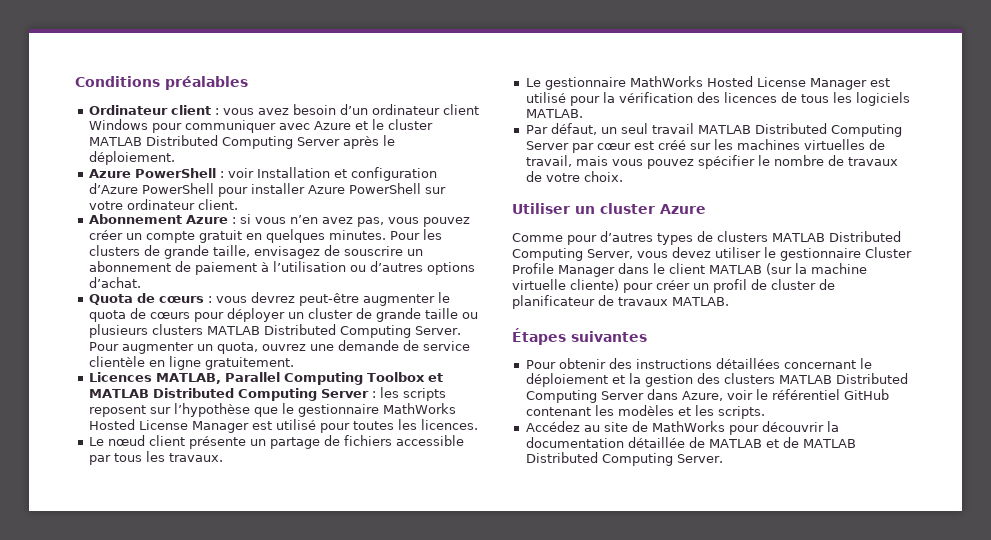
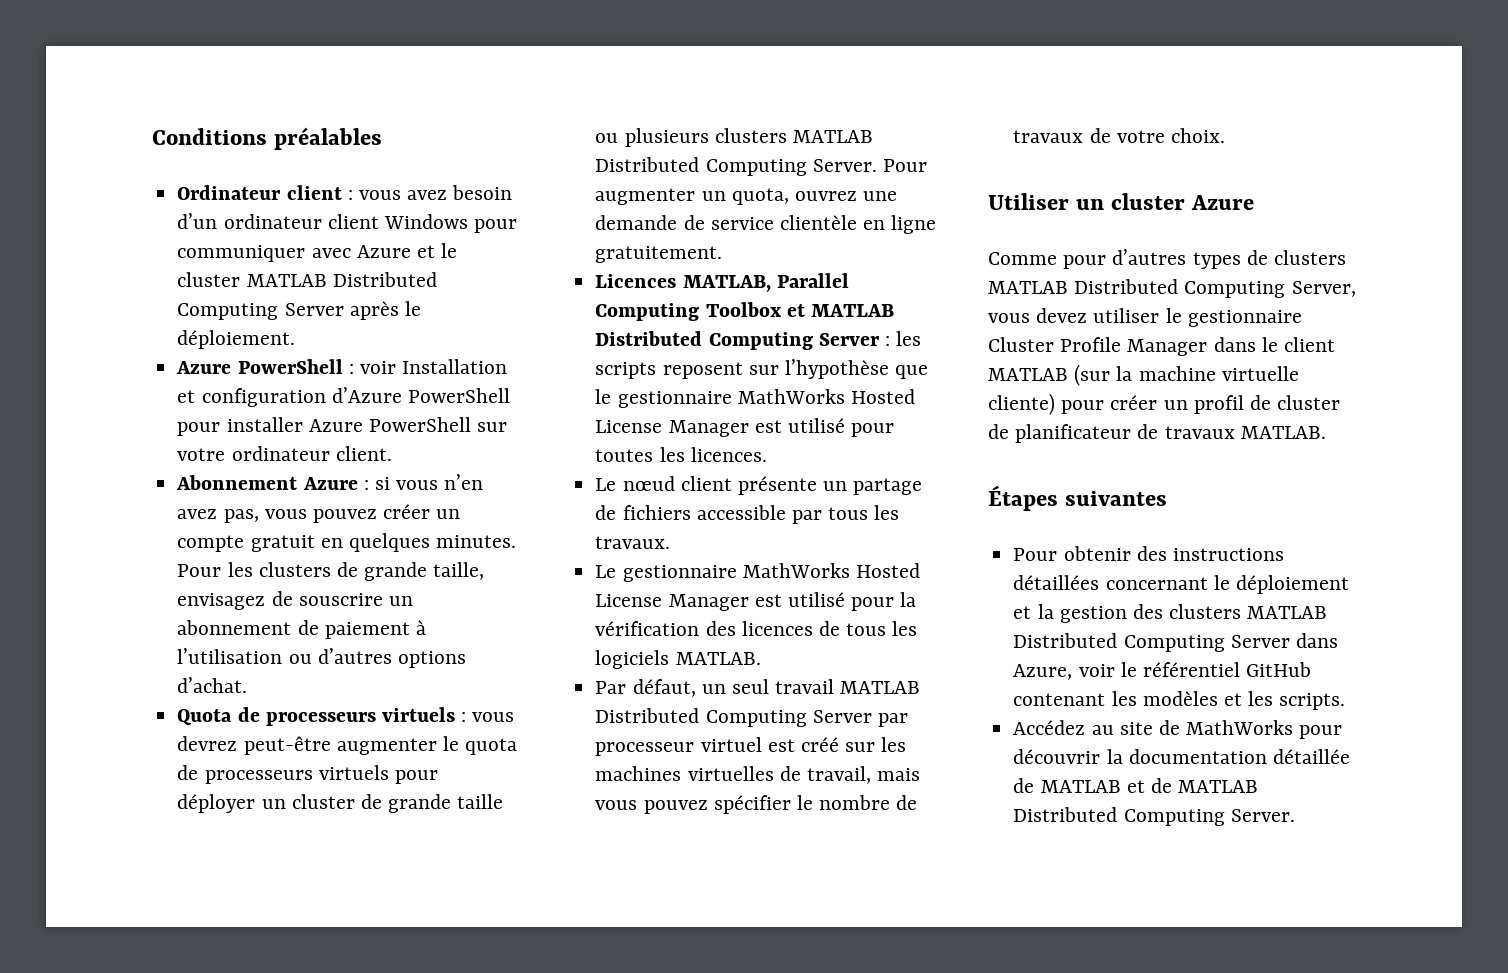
[158,296,204,303] cœurs -> [265,707,455,726] processeurs virtuels
[149,312,190,319] cœurs -> [204,765,389,784] processeurs virtuels
[596,143,631,150] cœur -> [595,737,762,756] processeur virtuel

